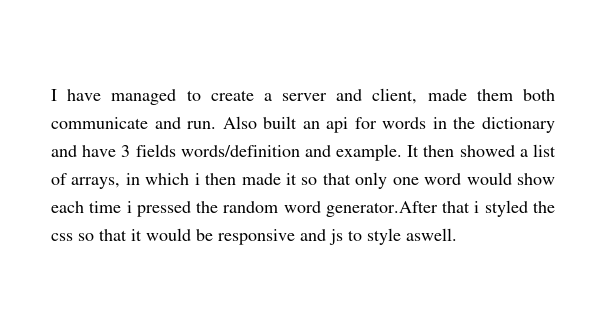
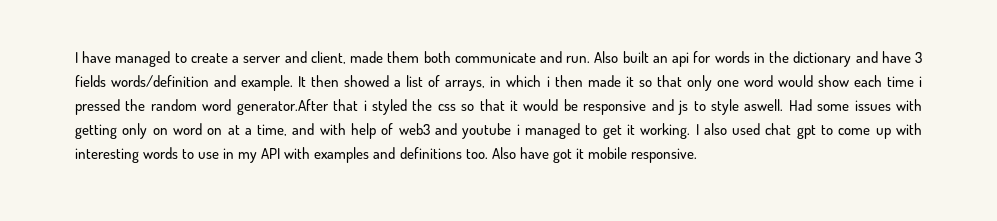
(457, 234) none -> [788,99,922,111] [75,123,922,139] [75,147,697,163] Had some issues with getting only on word on at a time, and with help of web3 and youtube i managed to get it working. I also used chat gpt to come up with interesting words to use in my API with examples and definitions too. Also have got it mobile responsive.

